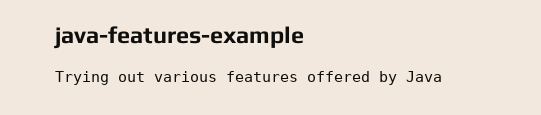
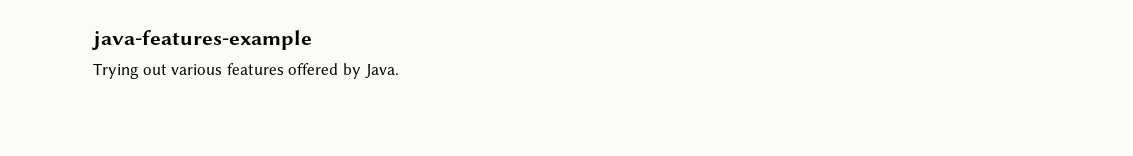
[406,71,442,82] Java -> [364,64,399,78] Java.

